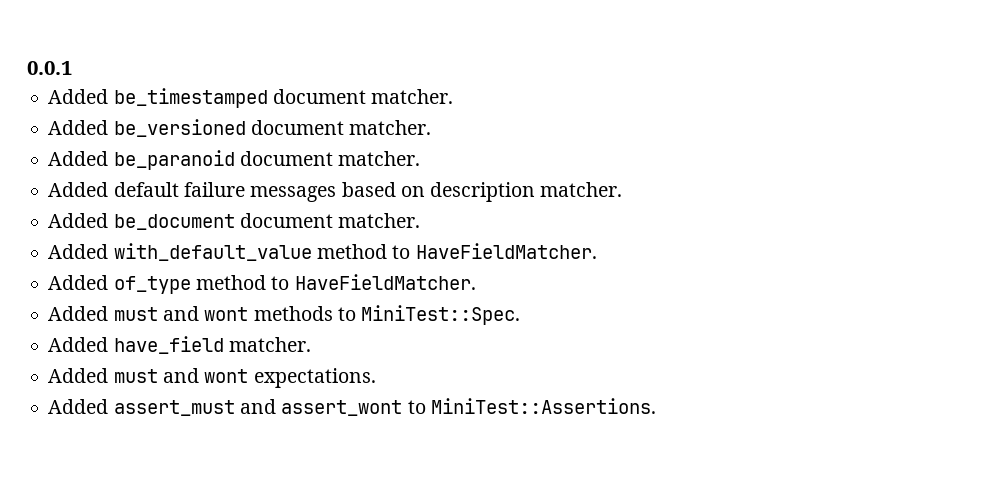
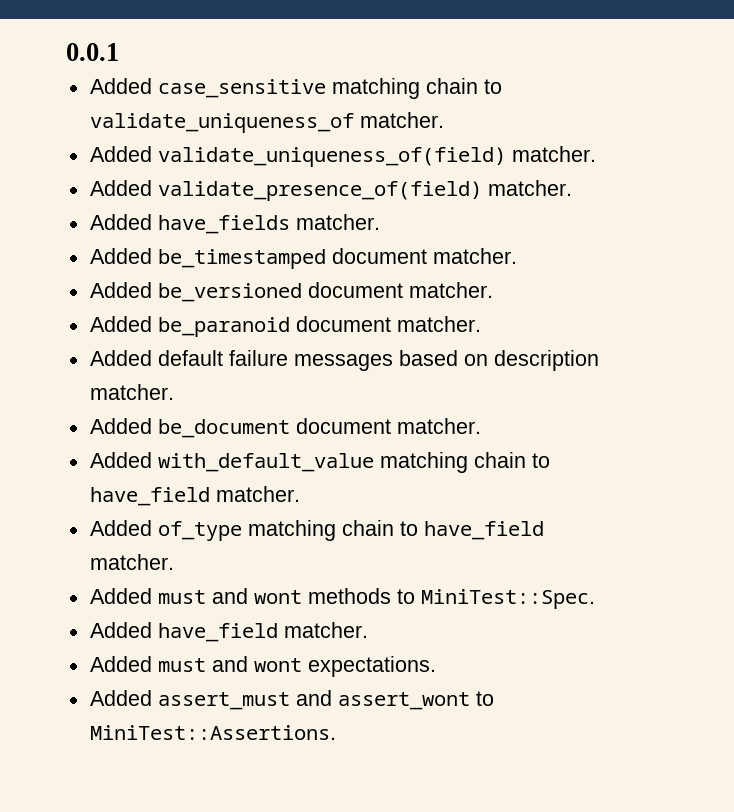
(72, 68) none -> [89,78,502,99] [89,112,444,133] [89,146,596,167] [89,180,572,201] [89,214,380,234] // Added case_sensitive matching chain to validate_uniqueness_of matcher. // Added validate_uniqueness_of(field) matcher. // Added validate_presence_of(field) matcher. // Added have_fields matcher.
[316,243,597,259] [48,274,476,294] method to HaveFieldMatcher. // Added of_type method to HaveFieldMatcher. -> [379,452,550,473] [89,486,300,506] [89,520,544,541] [89,554,174,570] matching chain to have_field matcher. // Added of_type matching chain to have_field matcher.

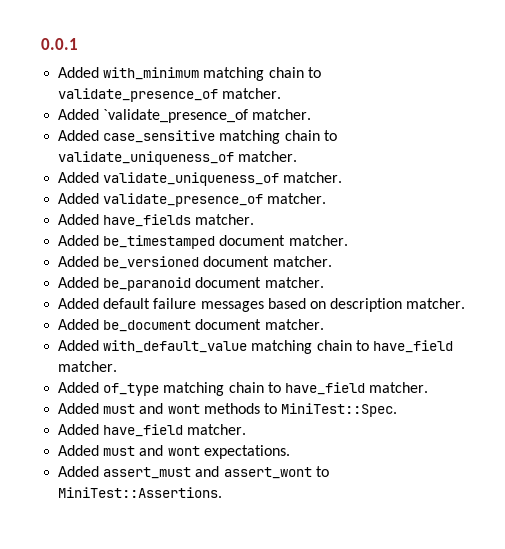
(119, 52) none -> [58,67,321,81] [58,88,282,102] [58,109,312,123] // Added with_minimum matching chain to validate_presence_of matcher. // Added `validate_presence_of matcher.
[157,146,596,167] [89,180,482,201] validate_uniqueness_of(field) matcher. // Added validate_presence_of(field) -> [103,172,343,186] [58,193,264,207] validate_uniqueness_of matcher. // Added validate_presence_of

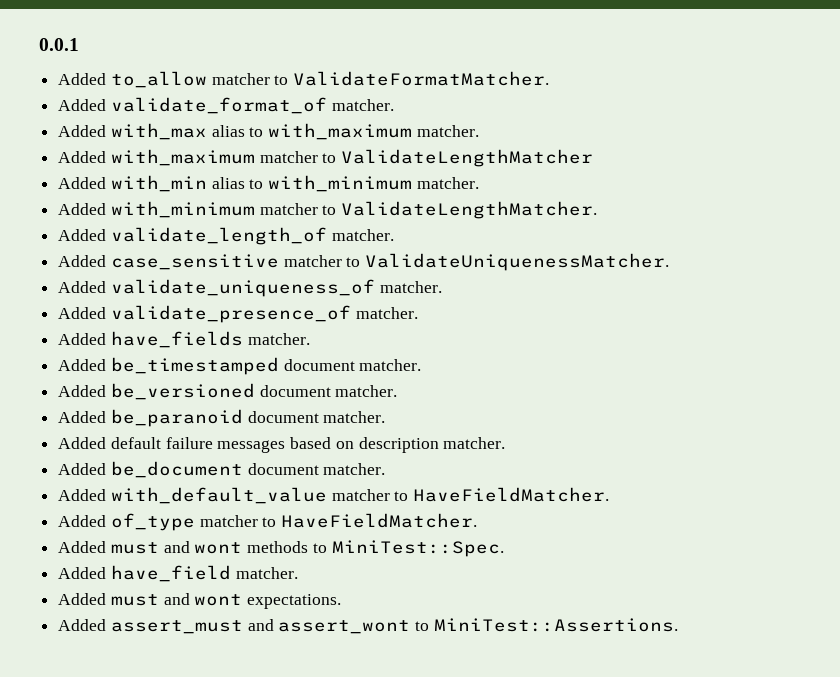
[103,67,321,81] [58,88,282,102] [58,109,312,123] [58,130,337,144] [58,151,298,165] with_minimum matching chain to validate_presence_of matcher. // Added `validate_presence_of matcher. // Added case_sensitive matching chain to validate_uniqueness_of matcher. -> [110,71,550,88] [58,97,394,114] [58,123,479,140] [58,149,594,167] [58,175,479,192] [58,201,598,219] [58,227,394,245] [58,253,670,271] to_allow matcher to ValidateFormatMatcher. // Added validate_format_of matcher. // Added with_max alias to with_maximum matcher. // Added with_maximum matcher to ValidateLengthMatcher // Added with_min alias to with_minimum matcher. // Added with_minimum matcher to ValidateLengthMatcher. // Added validate_length_of matcher. // Added case_sensitive matcher to ValidateUniquenessMatcher.
[251,340,453,354] [58,361,118,372] [58,382,429,396] matching chain to have_field matcher. // Added of_type matching chain to have_field matcher. -> [331,487,610,502] [58,513,478,531] matcher to HaveFieldMatcher. // Added of_type matcher to HaveFieldMatcher.

